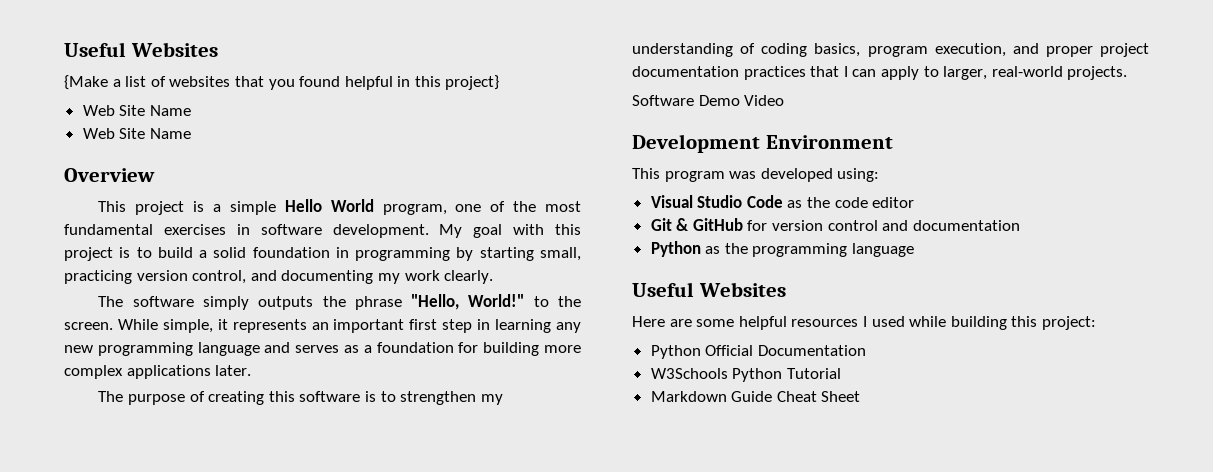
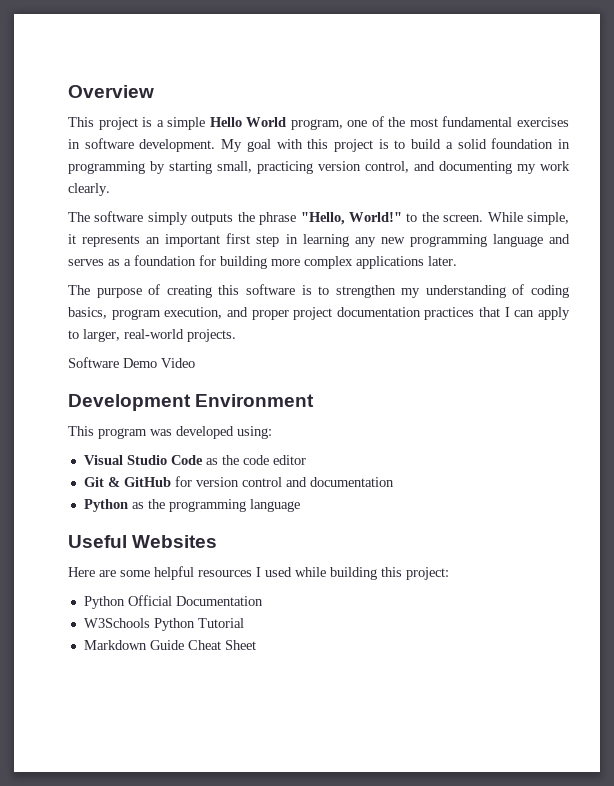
[64,42,218,57] [64,75,500,90] [82,105,191,116] [82,128,191,139] Useful Websites // {Make a list of websites that you found helpful in this project} // Web Site Name // Web Site Name // -> (68, 91) none

